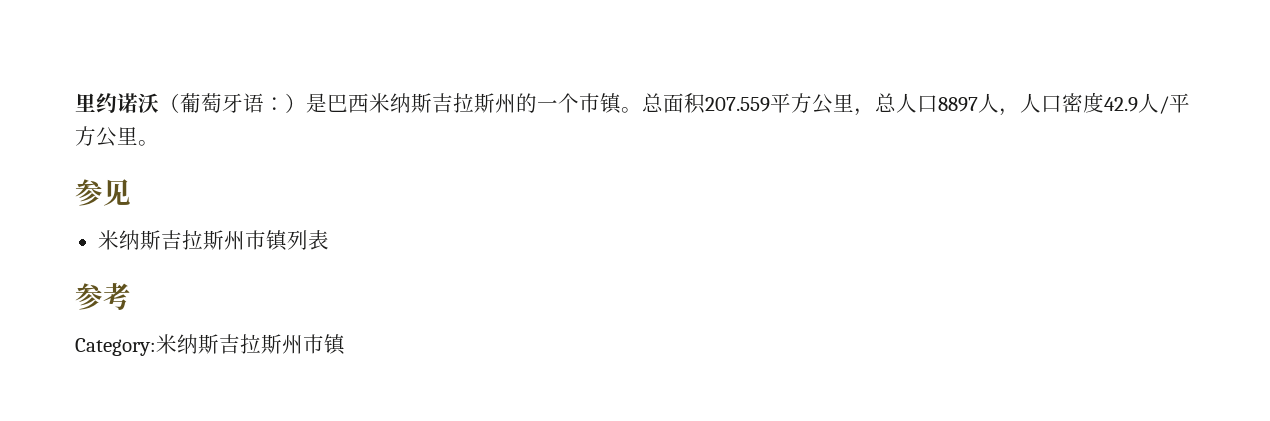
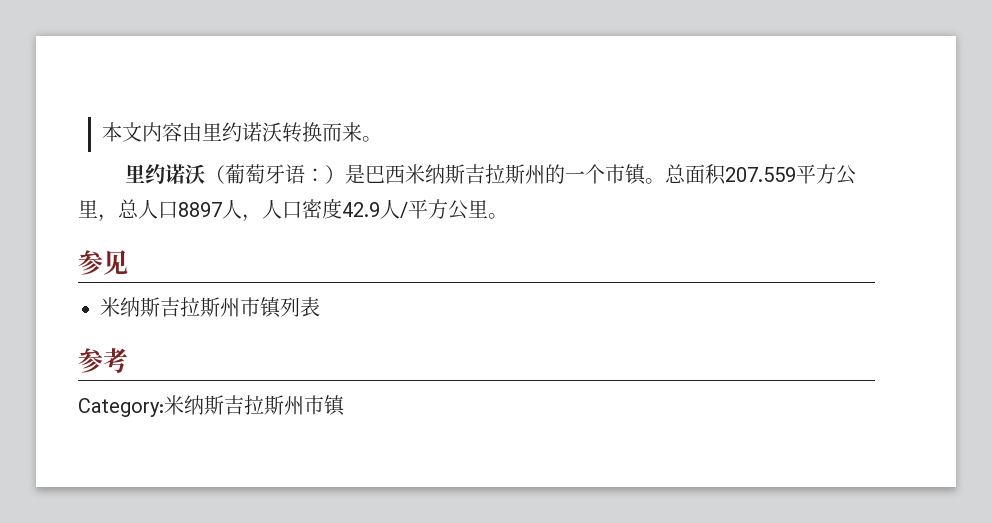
(75, 102) none -> [101,122,382,143] 本文内容由里约诺沃转换而来。 //

